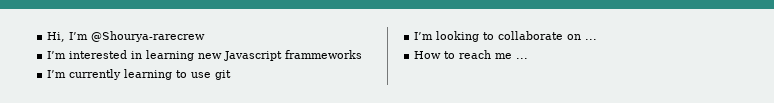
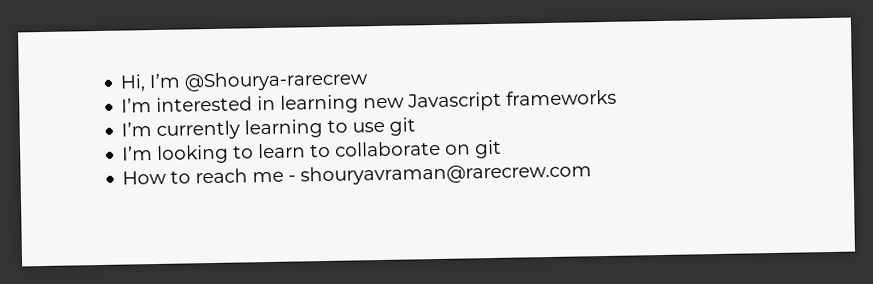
[285,50,363,59] frammeworks -> [506,89,618,106] frameworks
(495, 36) none -> [258,143,332,159] learn to
[585,39,598,40] ... -> [474,139,503,159] git
[516,58,529,59] ... -> [288,162,593,186] - shouryavraman@rarecrew.com

